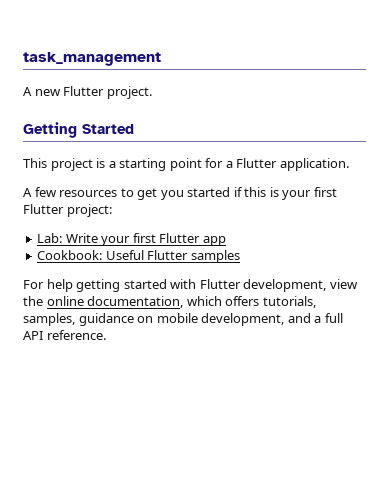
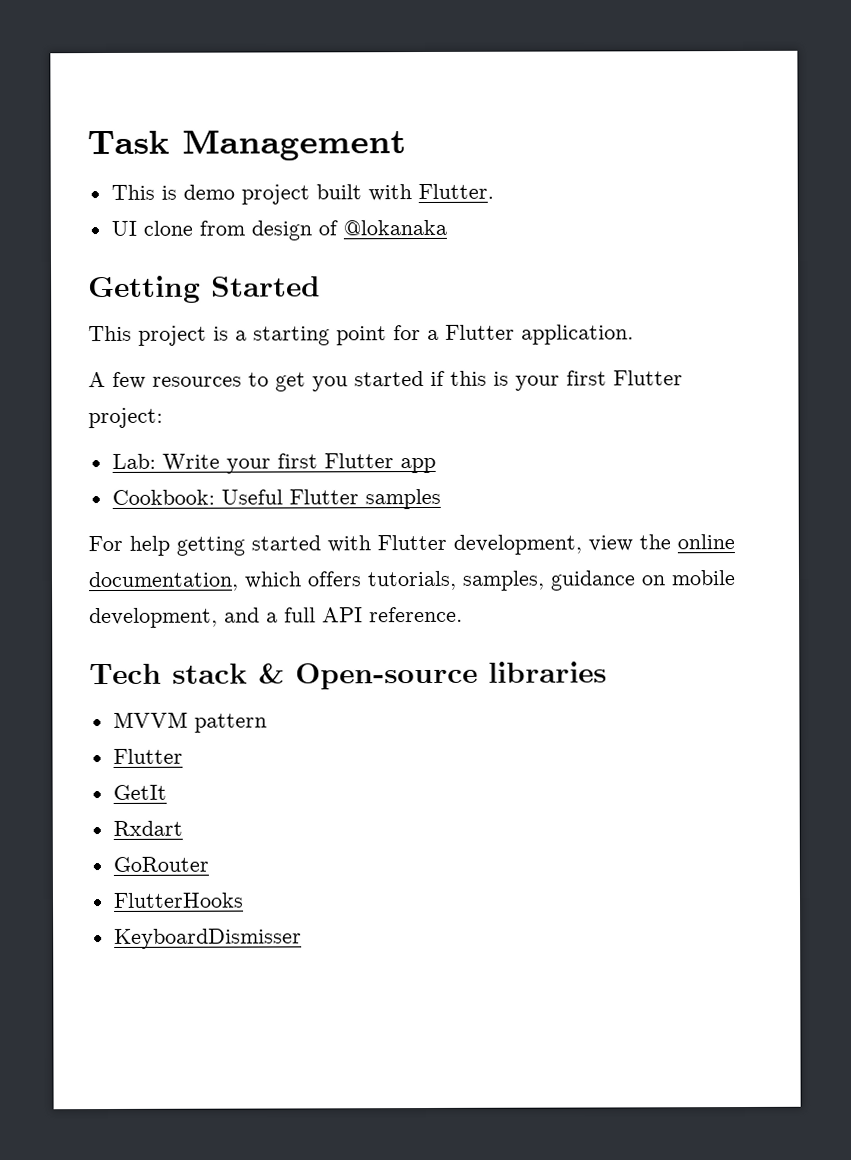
[23,52,161,66] [23,86,152,99] task_management // A new Flutter project. -> [87,129,406,161] [110,183,494,205] [110,219,447,241] Task Management // This is demo project built with Flutter. // UI clone from design of @lokanaka
(106, 335) none -> [89,661,607,690] [112,711,267,733] [112,748,183,764] [112,784,167,800] [112,820,183,836] [112,856,209,872] [112,892,244,908] [113,928,302,949] // Tech stack & Open-source libraries // MVVM pattern // Flutter // GetIt // Rxdart // GoRouter // FlutterHooks // KeyboardDismisser

